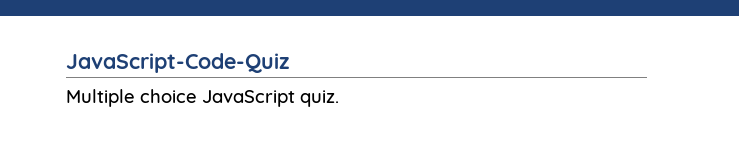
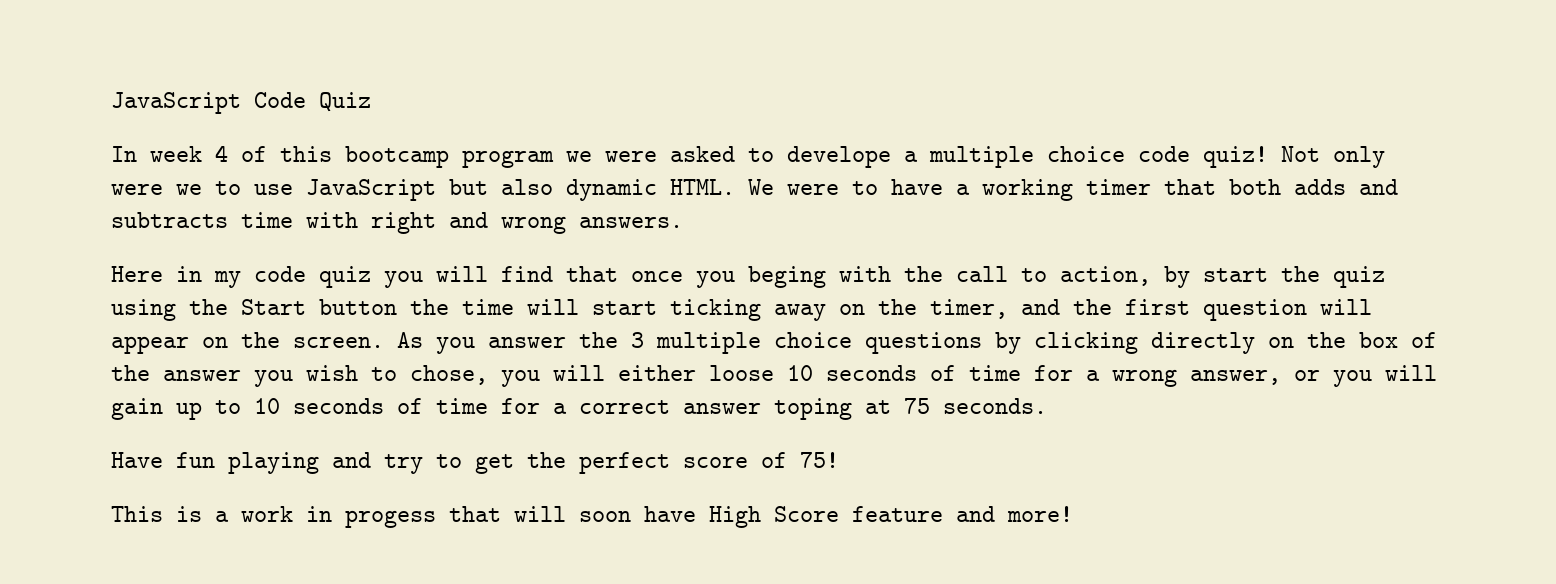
[66,53,289,73] [66,89,339,107] JavaScript-Code-Quiz // Multiple choice JavaScript quiz. -> [111,92,371,114] [111,145,1385,168] [111,179,1398,201] [111,212,683,234] [111,266,1385,288] [111,299,1372,321] [111,332,1437,354] [111,365,1437,387] [111,398,1047,420] [111,452,839,474] [111,506,1073,528] JavaScript Code Quiz // In week 4 of this bootcamp program we were asked to develope a multiple choice code quiz! Not only were we to use JavaScript but also dynamic HTML. We were to have a working timer that both adds and subtracts time with right and wrong answers. // Here in my code quiz you will find that once you beging with the call to action, by start the quiz using the Start button the time will start ticking away on the timer, and the first question will appear on the screen. As you answer the 3 multiple choice questions by clicking directly on the box of the answer you wish to chose, you will either loose 10 seconds of time for a wrong answer, or you will gain up to 10 seconds of time for a correct answer toping at 75 seconds. // Have fun playing and try to get the perfect score of 75! // This is a work in progess that will soon have High Score feature and more!

